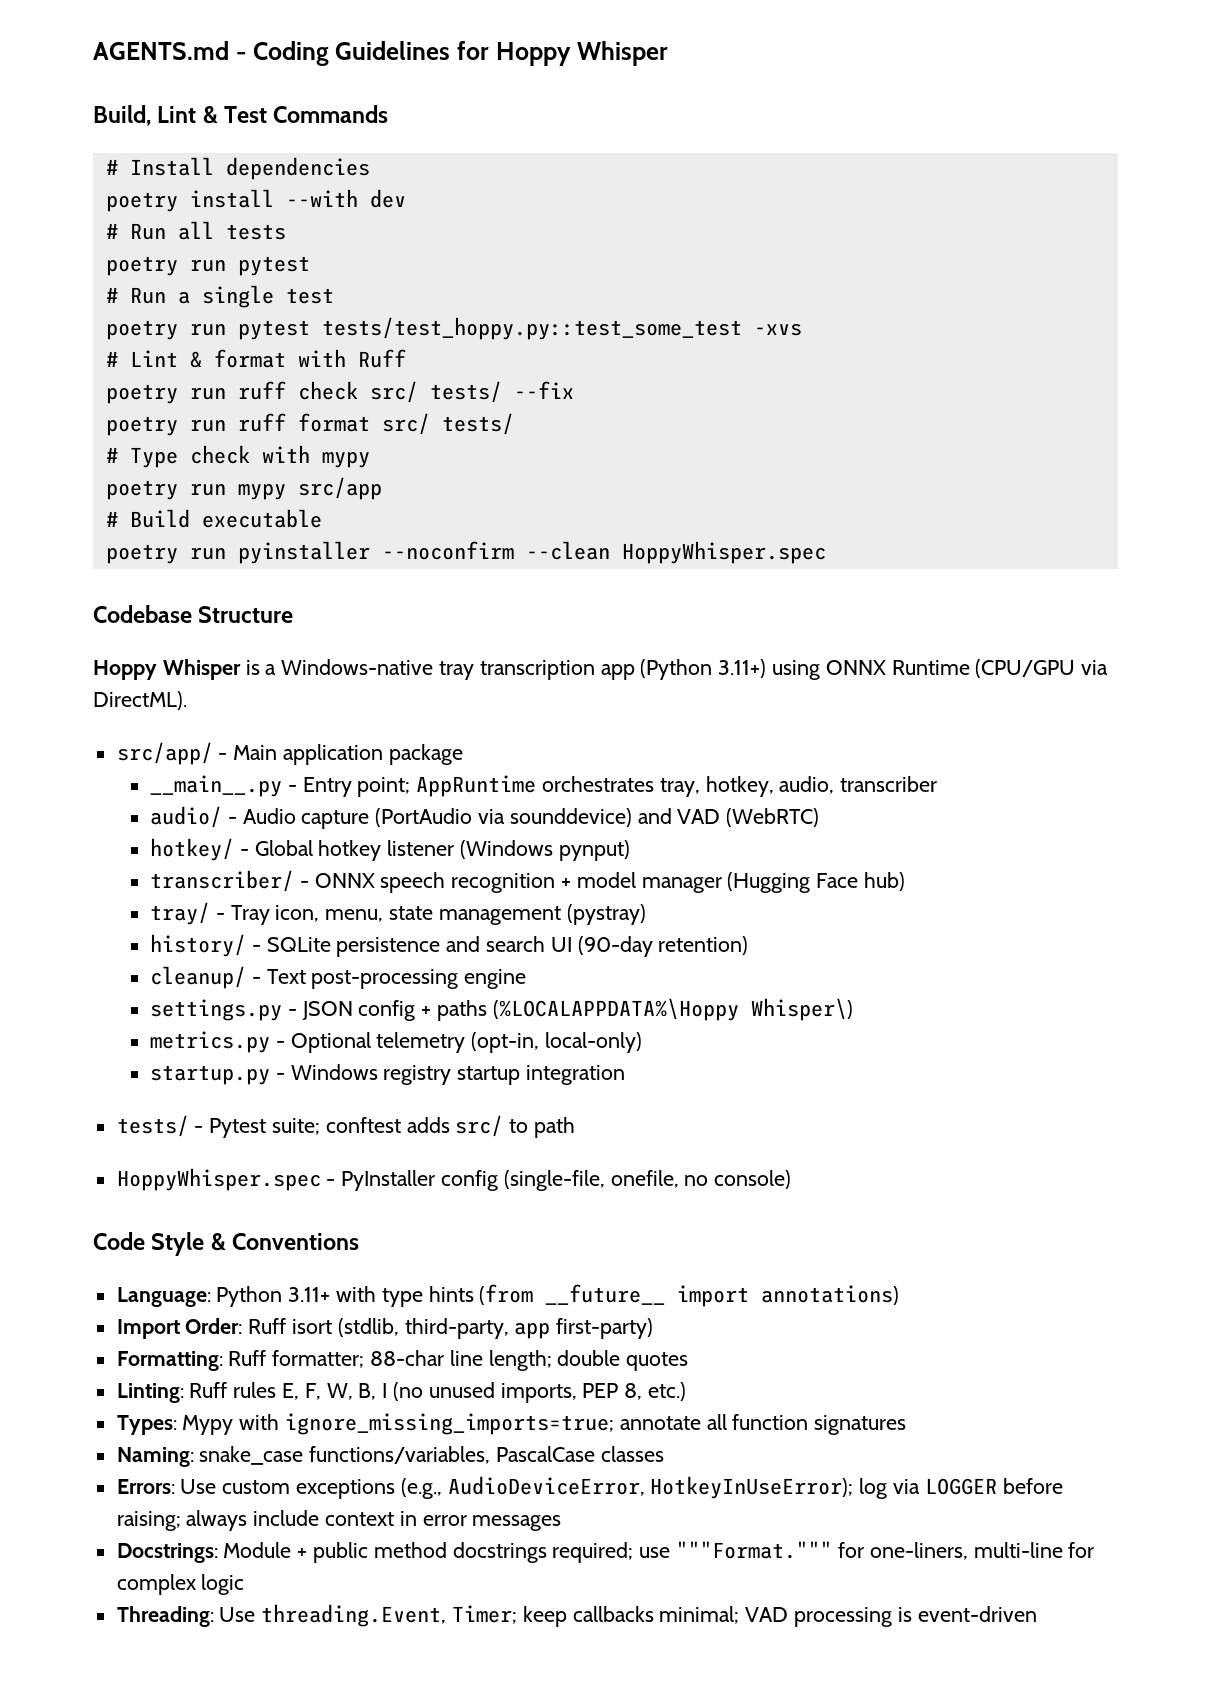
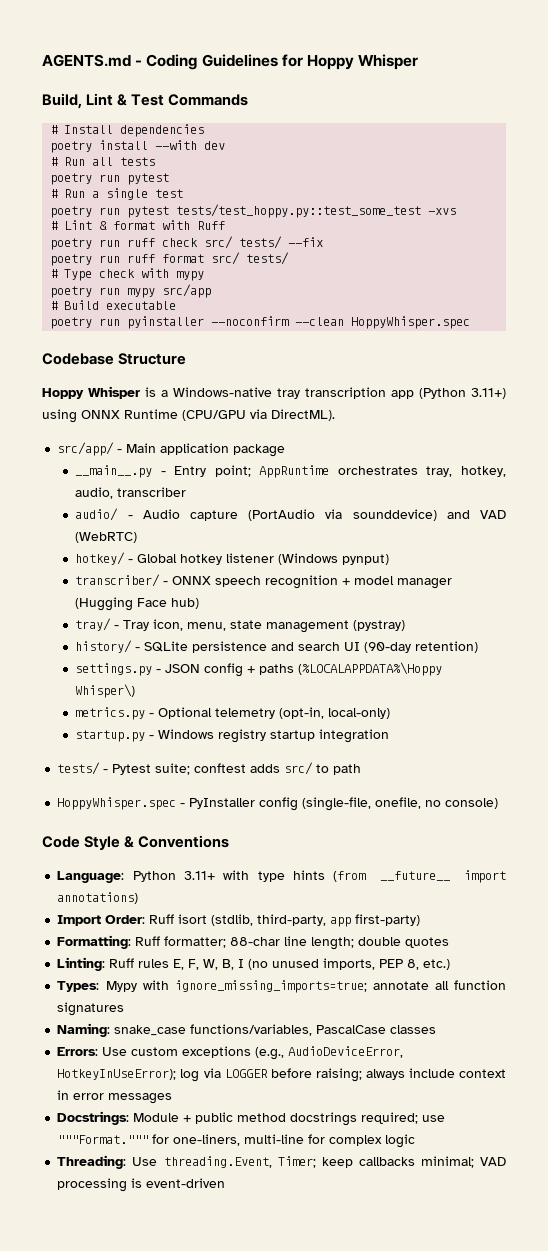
[150,966,527,989] // cleanup/ - Text post-processing engine -> (479, 647) none

